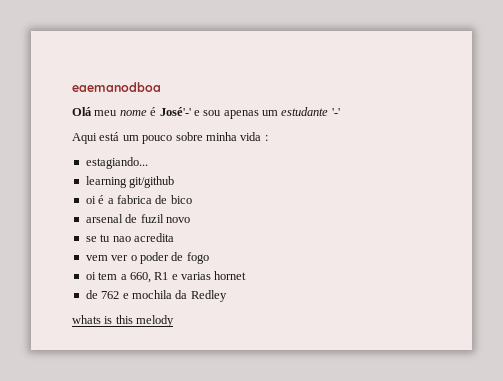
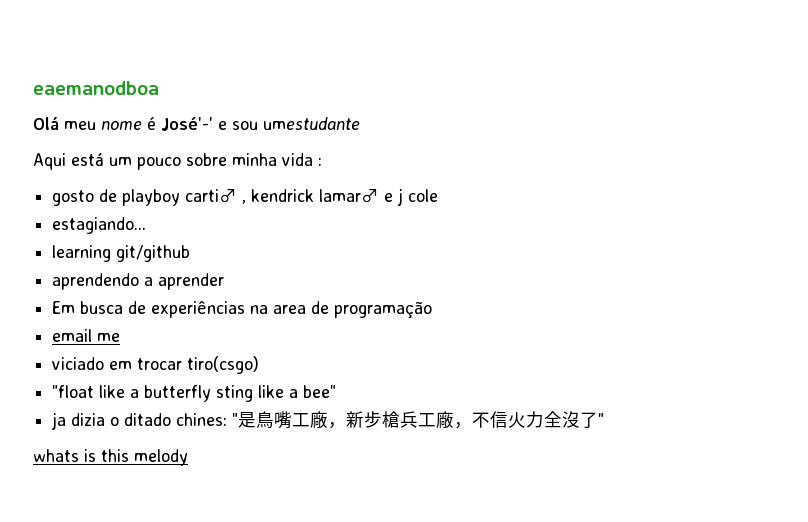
[223,107,340,119] apenas um estudante '-' -> [263,117,360,130] umestudante
[85,157,148,169] [85,176,175,188] [85,195,192,204] [85,214,190,223] [85,233,174,242] [85,252,209,264] [85,271,247,283] [85,290,227,302] estagiando... // learning git/github // oi é a fabrica de bico // arsenal de fuzil novo // se tu nao acredita // vem ver o poder de fogo // oi tem a 660, R1 e varias hornet // de 762 e mochila da Redley -> [52,188,439,206] [52,217,147,234] [52,245,191,262] [52,273,225,290] [52,301,433,319] [52,329,121,342] [52,356,260,374] [52,385,337,402] [51,411,605,430] gosto de playboy carti♂ , kendrick lamar♂ e j cole // estagiando... // learning git/github // aprendendo a aprender // Em busca de experiências na area de programação // email me // viciado em trocar tiro(csgo) // "float like a butterfly sting like a bee" // ja dizia o ditado chines: "是鳥嘴工廠，新步槍兵工廠，不信火力全沒了"

